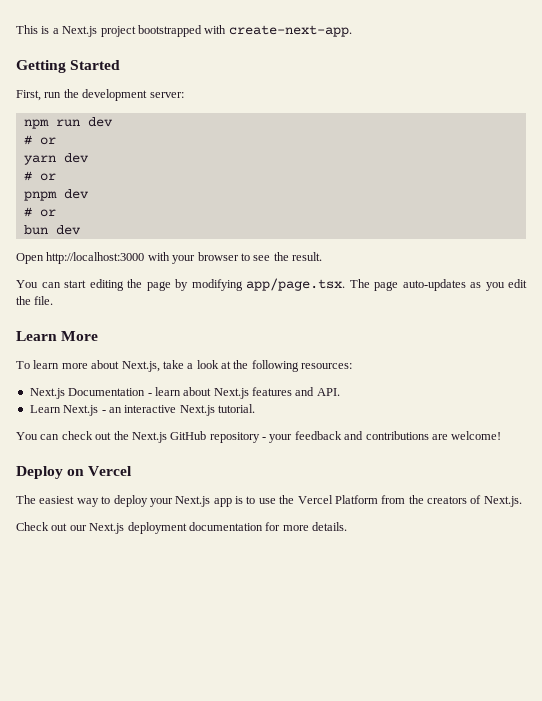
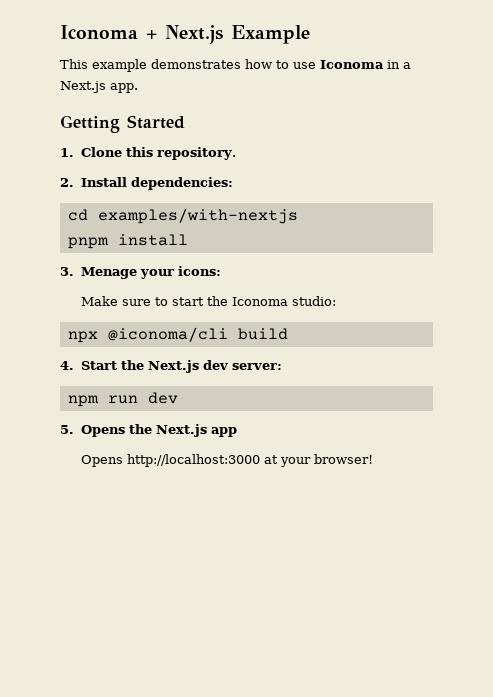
[16,25,352,37] [16,60,121,73] [16,89,184,101] [23,117,113,129] [23,135,56,145] [23,153,89,165] [23,171,56,181] [23,189,89,201] [23,207,56,217] [23,225,81,235] [16,252,322,264] [16,278,527,291] [16,296,54,305] [16,331,99,341] [16,360,353,372] [29,387,340,399] [29,404,255,416] [16,431,502,443] [16,466,133,479] [16,495,522,507] [16,522,347,534] This is a Next.js project bootstrapped with create-next-app. // Getting Started // First, run the development server: // npm run dev // # or // yarn dev // # or // pnpm dev // # or // bun dev // Open http://localhost:3000 with your browser to see the result. // You can start editing the page by modifying app/page.tsx. The page auto-updates as you edit the file. // Learn More // To learn more about Next.js, take a look at the following resources: // Next.js Documentation - learn about Next.js features and API. // Learn Next.js - an interactive Next.js tutorial. // You can check out the Next.js GitHub repository - your feedback and contributions are welcome! // Deploy on Vercel // The easiest way to deploy your Next.js app is to use the Vercel Platform from the creators of Next.js. // Check out our Next.js deployment documentation for more details. -> [60,25,310,44] [60,59,411,72] [60,81,138,93] [60,115,185,133] [60,147,237,160] [60,177,234,190] [67,208,298,224] [67,234,188,249] [60,266,222,279] [81,296,337,306] [67,327,288,343] [60,360,283,373] [67,392,178,407] [60,424,238,437] [81,454,374,467] Iconoma + Next.js Example // This example demonstrates how to use Iconoma in a Next.js app. // Getting Started // 1. Clone this repository. // 2. Install dependencies: // cd examples/with-nextjs // pnpm install // 3. Menage your icons: // Make sure to start the Iconoma studio: // npx @iconoma/cli build // 4. Start the Next.js dev server: // npm run dev // 5. Opens the Next.js app // Opens http://localhost:3000 at your browser!

